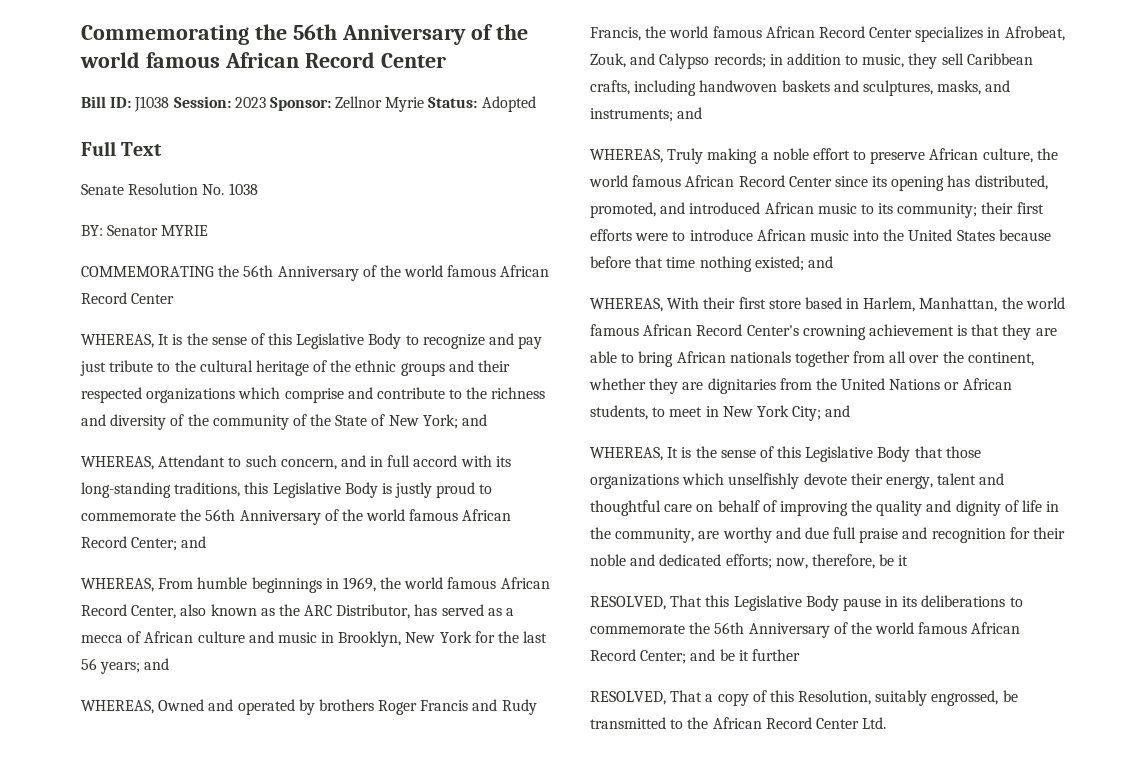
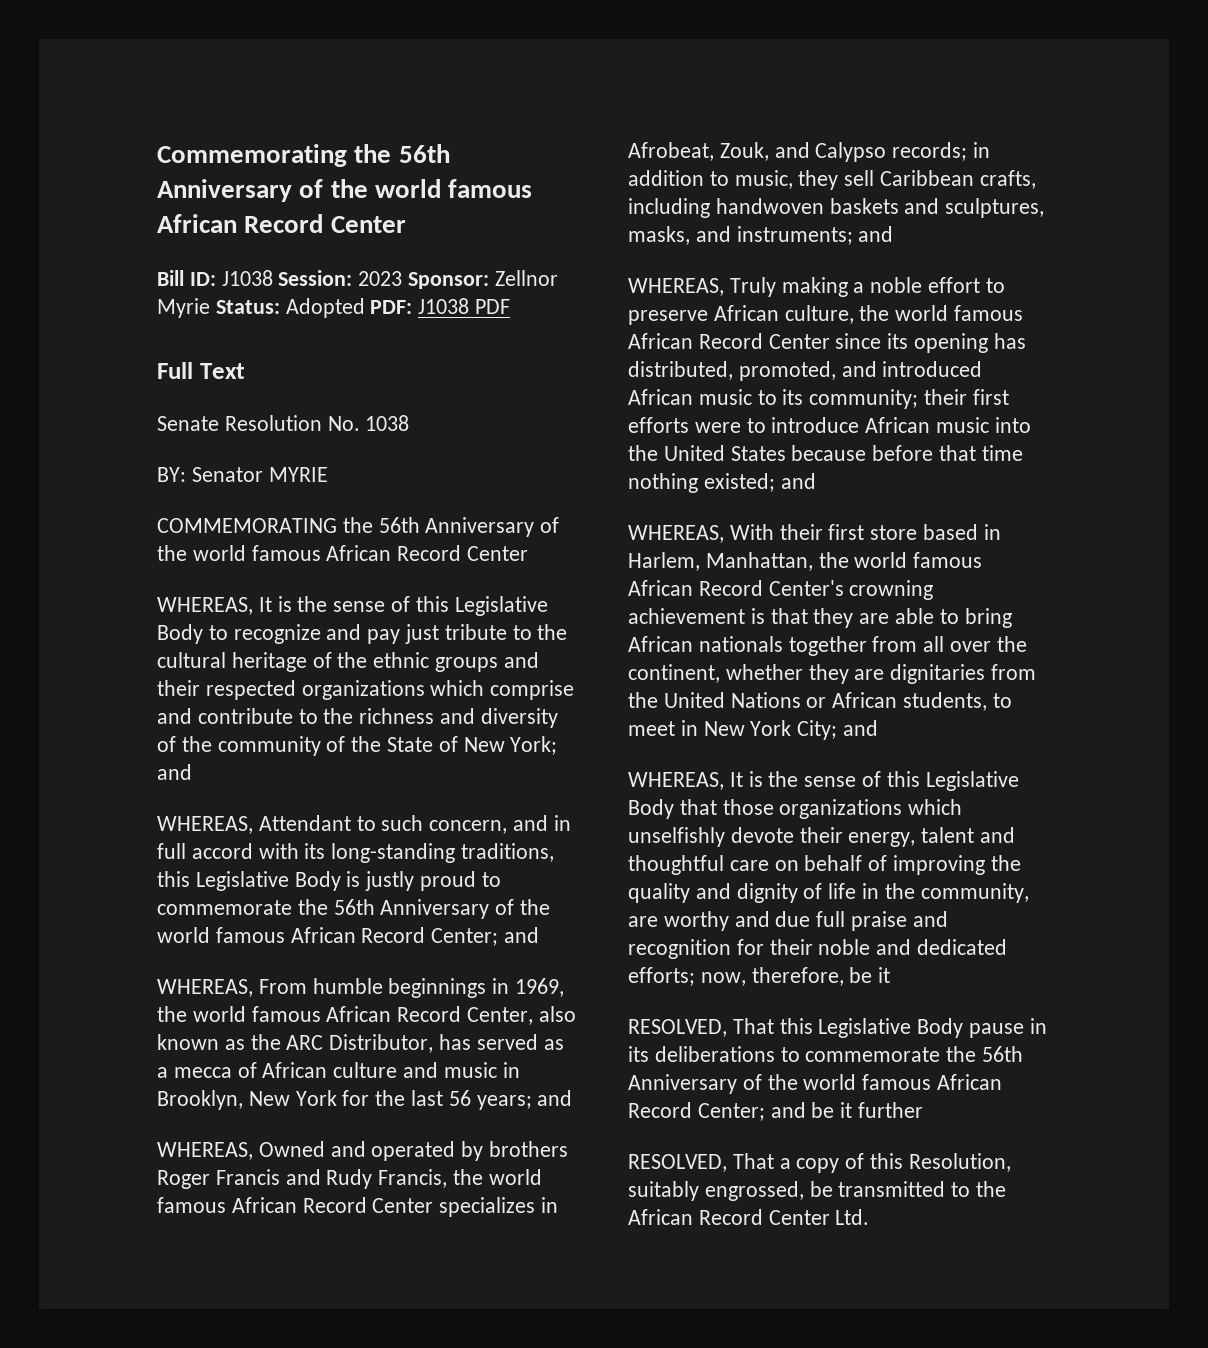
(536, 104) none -> [370,298,511,314] PDF: J1038 PDF

